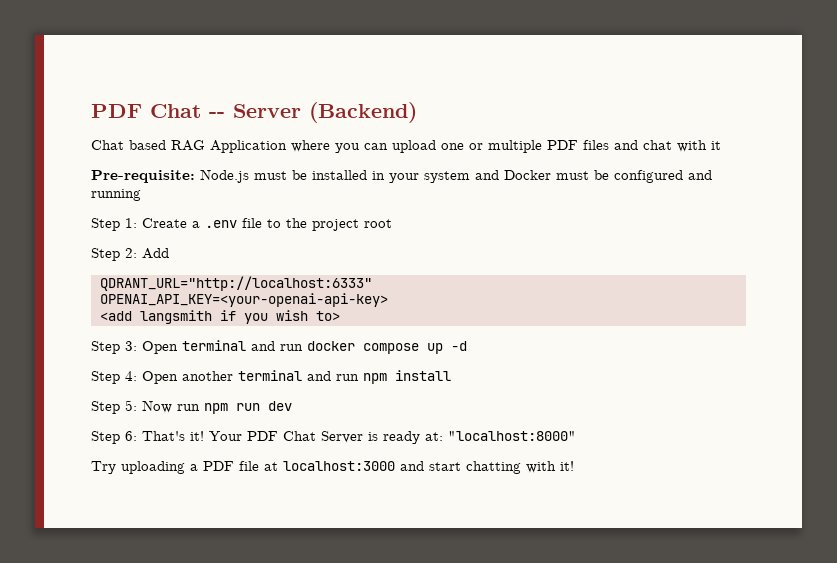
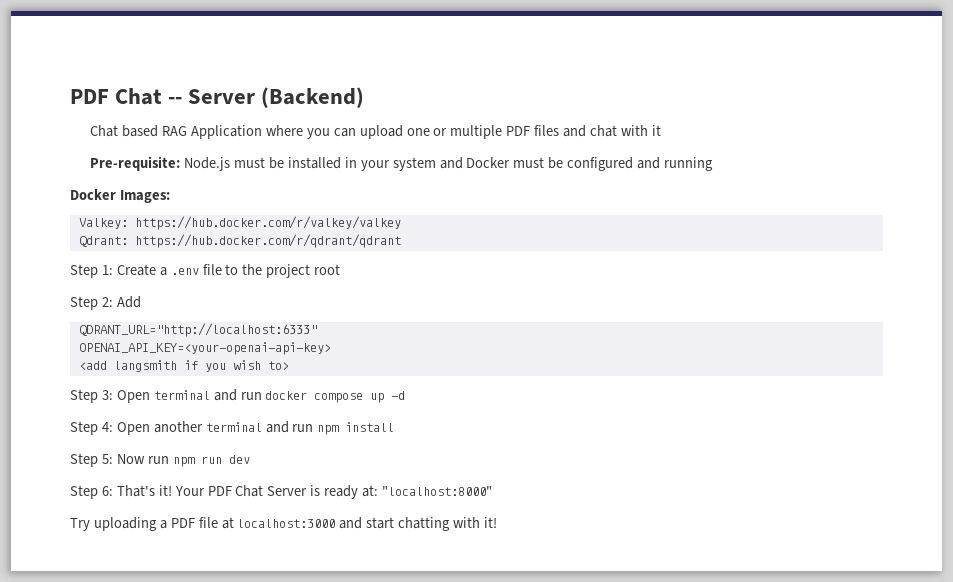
(141, 195) none -> [70,189,170,203] [78,216,401,230] [78,234,401,248] // Docker Images: // Valkey: https://hub.docker.com/r/valkey/valkey // Qdrant: https://hub.docker.com/r/qdrant/qdrant

